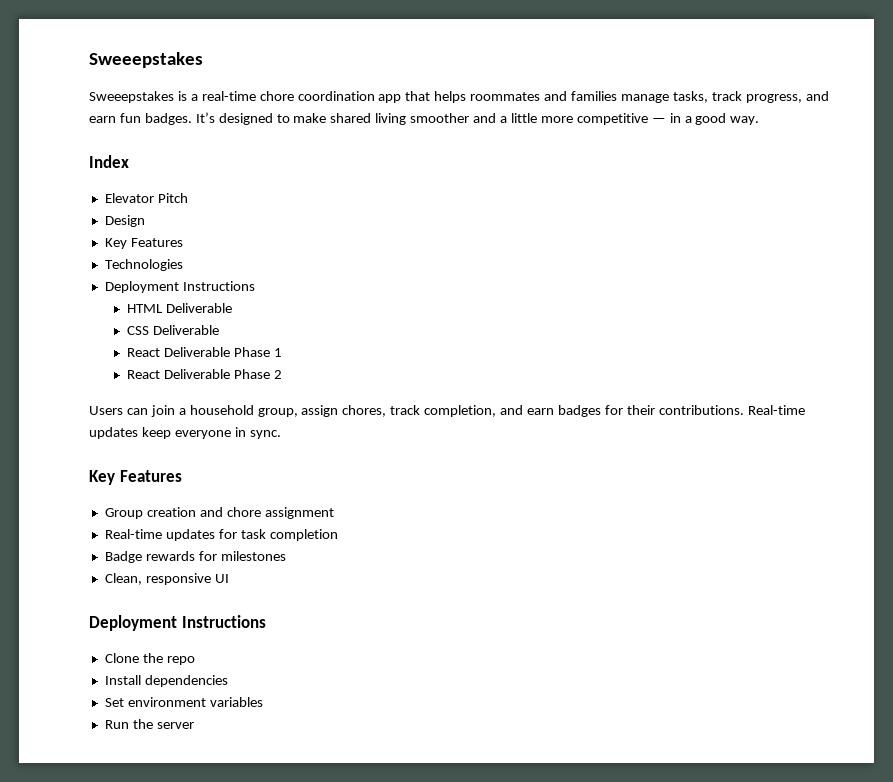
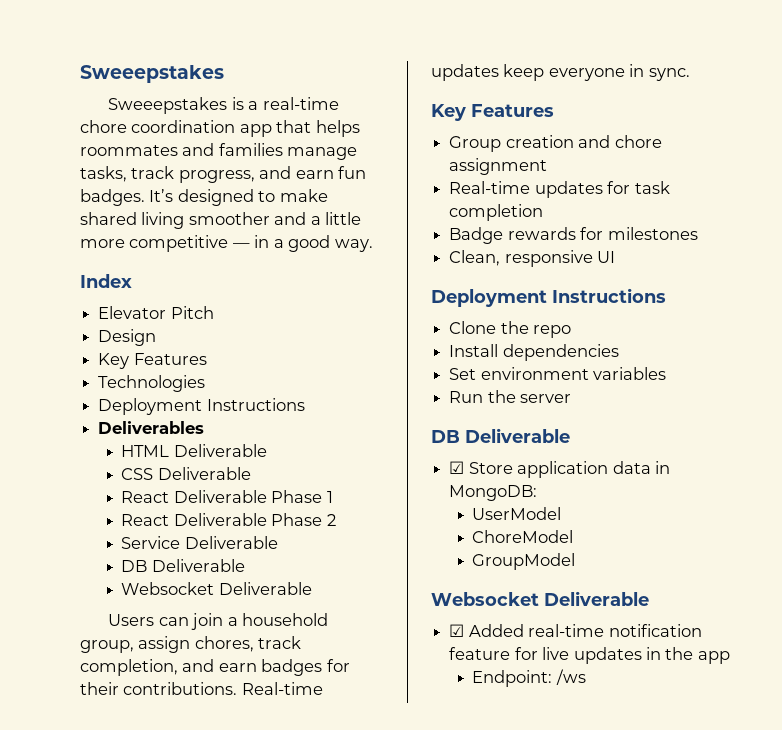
(255, 286) none -> [98,421,205,434] // Deliverables
(282, 374) none -> [121,536,278,549] [121,559,245,572] [121,582,312,595] // Service Deliverable // DB Deliverable // Websocket Deliverable
(194, 725) none -> [431,428,570,443] [449,461,670,478] [449,485,538,501] [472,507,562,520] [472,530,574,543] [472,553,576,570] [431,591,649,606] [449,624,702,637] [449,647,730,664] [472,669,586,687] // DB Deliverable // ☑ Store application data in MongoDB: // UserModel // ChoreModel // GroupModel // Websocket Deliverable // ☑ Added real-time notification feature for live updates in the app // Endpoint: /ws

